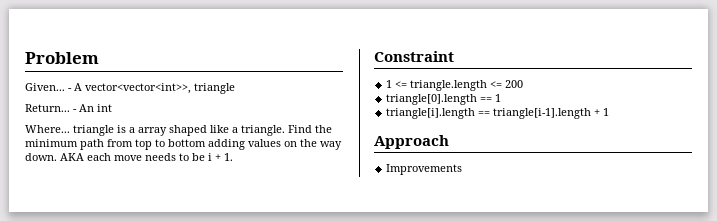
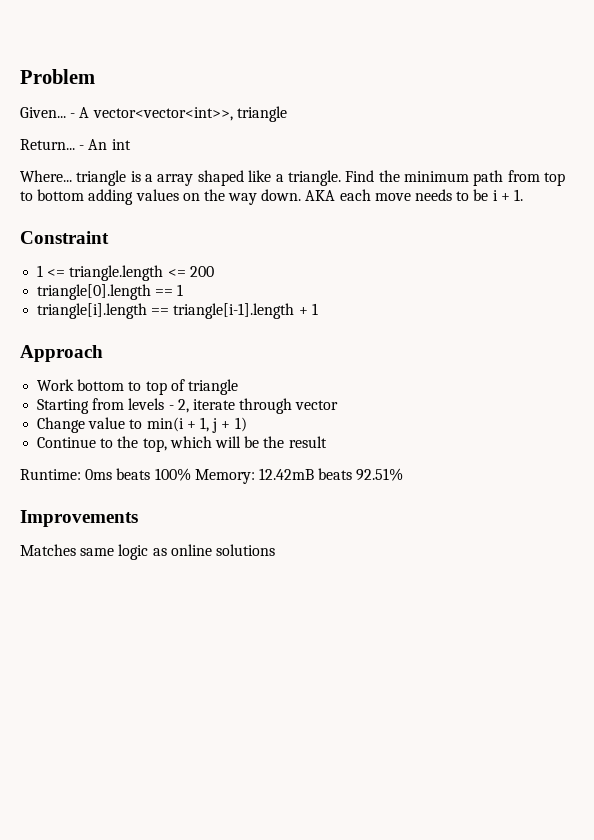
[386,164,463,175] Improvements -> [37,379,238,395] [37,398,339,414] [37,417,247,433] [37,436,327,452] [20,468,404,484] [20,510,138,527] [20,544,275,560] Work bottom to top of triangle // Starting from levels - 2, iterate through vector // Change value to min(i + 1, j + 1) // Continue to the top, which will be the result // Runtime: 0ms beats 100% Memory: 12.42mB beats 92.51% // Improvements // Matches same logic as online solutions

